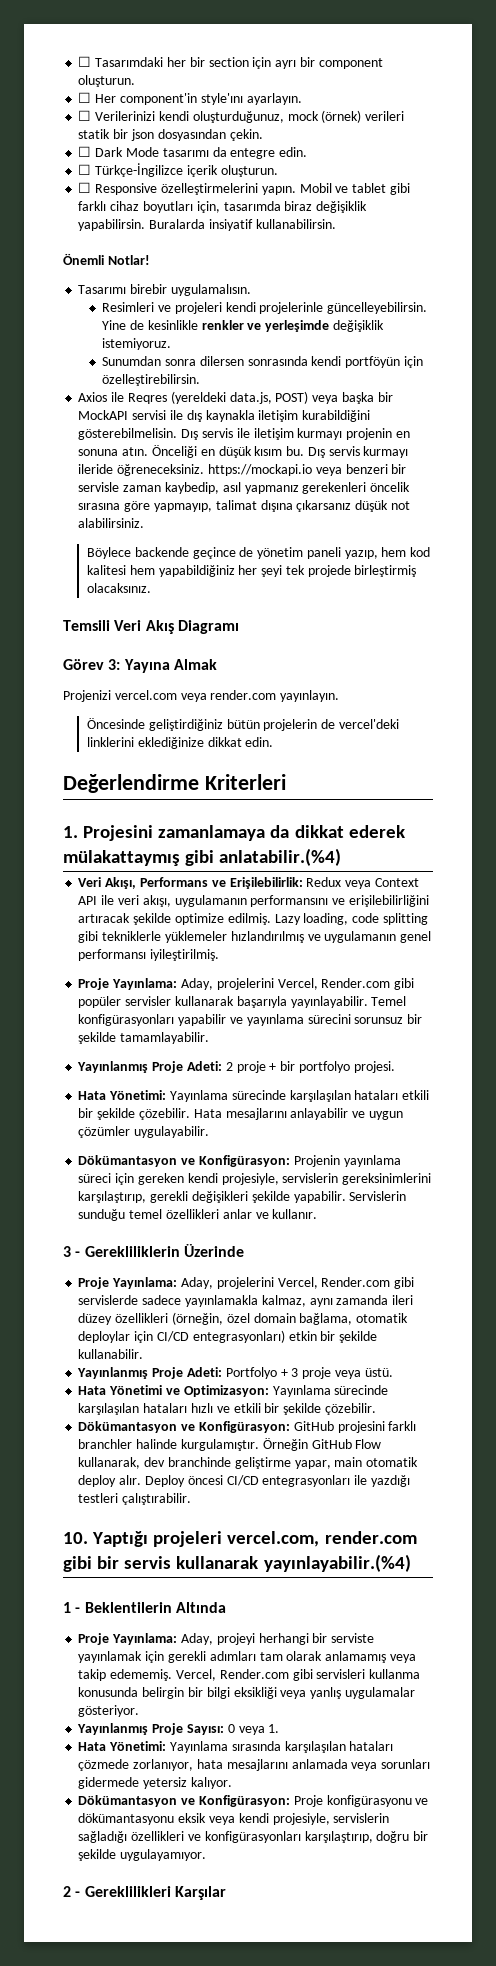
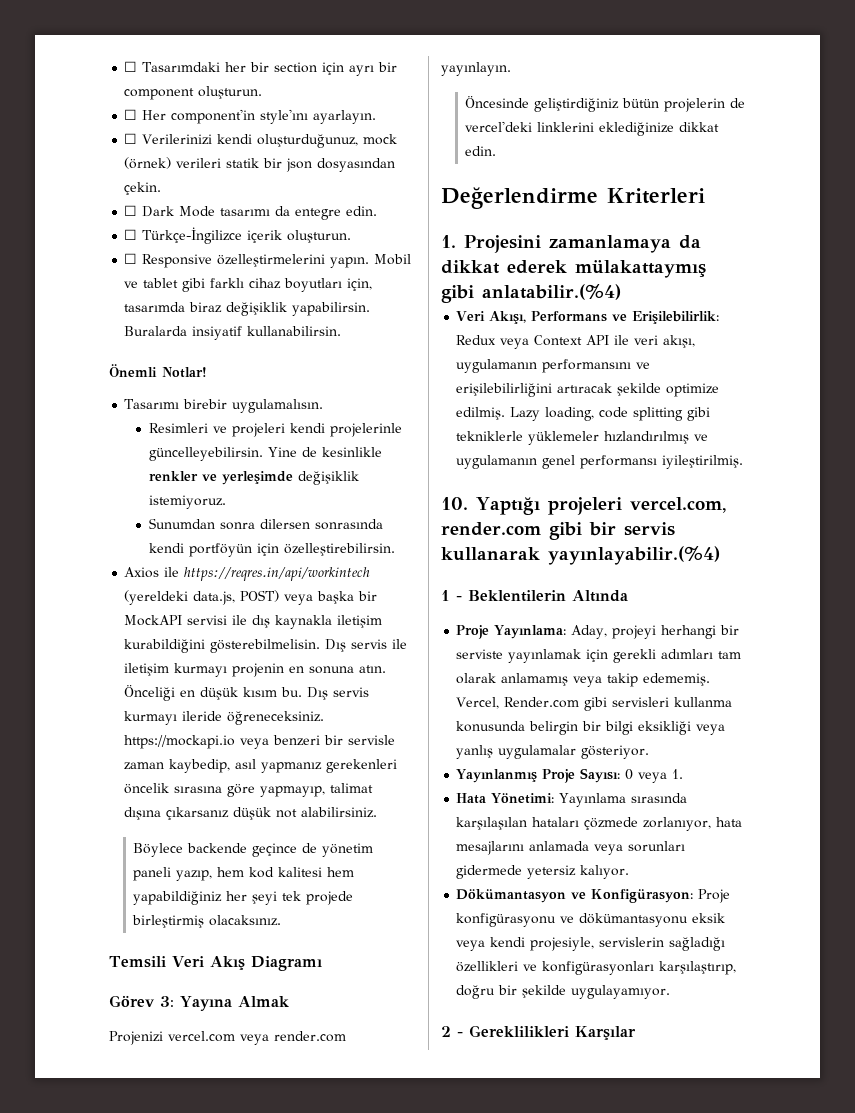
[127,393,167,404] Reqres -> [184,567,371,581] https://reqres.in/api/workintech
[78,978,415,990] [78,996,407,1008] [78,1014,423,1026] [78,1032,210,1044] [77,1061,395,1073] [78,1090,430,1102] [78,1108,403,1120] [78,1126,210,1138] [78,1155,401,1167] [78,1173,432,1185] [78,1191,407,1203] [78,1209,318,1221] [63,1244,244,1257] [78,1277,415,1289] [78,1295,414,1307] [78,1312,409,1325] [78,1330,378,1343] [78,1349,144,1359] [77,1367,393,1379] [78,1385,389,1397] [78,1403,376,1415] [78,1421,417,1433] [78,1438,382,1451] [78,1457,419,1469] [78,1475,410,1487] [78,1493,192,1505] // Proje Yayınlama: Aday, projelerini Vercel, Render.com gibi popüler servisler kullanarak başarıyla yayınlayabilir. Temel konfigürasyonları yapabilir ve yayınlama sürecini sorunsuz bir şekilde tamamlayabilir. // Yayınlanmış Proje Adeti: 2 proje + bir portfolyo projesi. // Hata Yönetimi: Yayınlama sürecinde karşılaşılan hataları etkili bir şekilde çözebilir. Hata mesajlarını anlayabilir ve uygun çözümler uygulayabilir. // Dökümantasyon ve Konfigürasyon: Projenin yayınlama süreci için gereken kendi projesiyle, servislerin gereksinimlerini karşılaştırıp, gerekli değişikleri şekilde yapabilir. Servislerin sunduğu temel özellikleri anlar ve kullanır. // 3 - Gerekliliklerin Üzerinde // Proje Yayınlama: Aday, projelerini Vercel, Render.com gibi servislerde sadece yayınlamakla kalmaz, aynı zamanda ileri düzey özellikleri (örneğin, özel domain bağlama, otomatik deploylar için CI/CD entegrasyonları) etkin bir şekilde kullanabilir. // Yayınlanmış Proje Adeti: Portfolyo + 3 proje veya üstü. // Hata Yönetimi ve Optimizasyon: Yayınlama sürecinde karşılaşılan hataları hızlı ve etkili bir şekilde çözebilir. // Dökümantasyon ve Konfigürasyon: GitHub projesini farklı branchler halinde kurgulamıştır. Örneğin GitHub Flow kullanarak, dev branchinde geliştirme yapar, main otomatik deploy alır. Deploy öncesi CI/CD entegrasyonları ile yazdığı testleri çalıştırabilir. -> (744, 462) none

